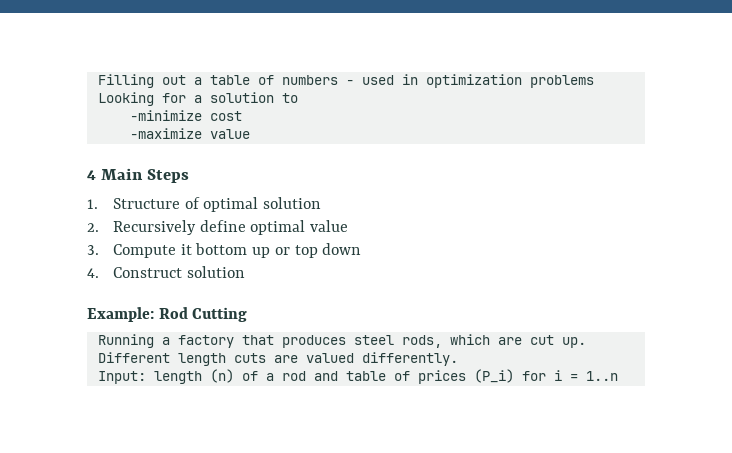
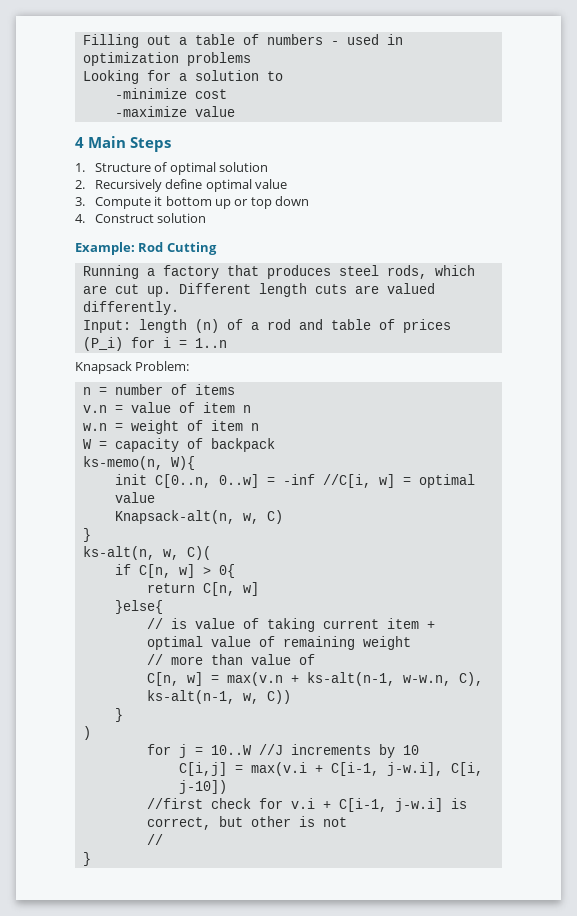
(618, 376) none -> [75,361,190,374] [82,384,235,395] [82,402,251,413] [82,420,259,434] [82,438,275,452] [82,456,195,470] [114,474,475,488] [114,492,155,503] [114,510,283,524] [82,528,91,542] [82,546,211,560] [114,564,235,578] [146,582,259,596] [114,600,163,614] [146,618,435,632] [146,636,411,650] [146,654,315,665] [146,672,483,686] [146,690,291,704] [114,708,123,722] [82,726,91,740] [146,744,419,758] [178,762,483,776] [178,780,227,794] [146,798,467,812] [146,816,347,830] [146,834,163,845] [82,852,91,866] // Knapsack Problem: // n = number of items // v.n = value of item n // w.n = weight of item n // W = capacity of backpack // ks-memo(n, W){ // init C[0..n, 0..w] = -inf //C[i, w] = optimal value // Knapsack-alt(n, w, C) // } // ks-alt(n, w, C)( // if C[n, w] > 0{ // return C[n, w] // }else{ // // is value of taking current item + optimal value of remaining weight // // more than value of // C[n, w] = max(v.n + ks-alt(n-1, w-w.n, C), ks-alt(n-1, w, C)) // } // ) // for j = 10..W //J increments by 10 // C[i,j] = max(v.i + C[i-1, j-w.i], C[i, j-10]) // //first check for v.i + C[i-1, j-w.i] is correct, but other is not // // // }

